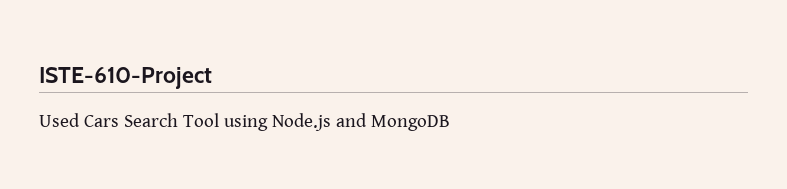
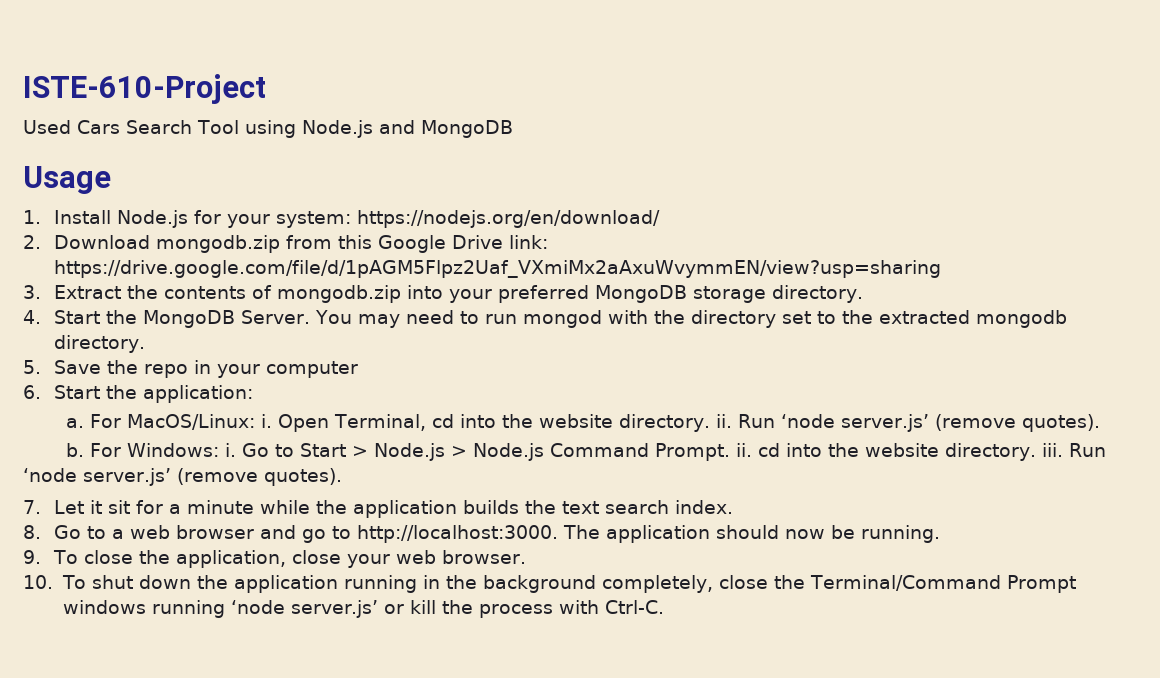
(450, 123) none -> [23,166,111,194] [23,210,660,228] [23,235,548,253] [53,260,941,278] [23,285,863,303] [23,310,1067,328] [53,335,145,353] [23,360,358,378] [23,385,253,403] [66,414,1101,432] [66,443,1107,461] [23,468,342,486] [23,500,733,518] [23,525,940,543] [23,550,526,568] [23,575,1077,593] [62,600,665,618] // Usage // 1. Install Node.js for your system: https://nodejs.org/en/download/ // 2. Download mongodb.zip from this Google Drive link: https://drive.google.com/file/d/1pAGM5Flpz2Uaf_VXmiMx2aAxuWvymmEN/view?usp=sharing // 3. Extract the contents of mongodb.zip into your preferred MongoDB storage directory. // 4. Start the MongoDB Server. You may need to run mongod with the directory set to the extracted mongodb directory. // 5. Save the repo in your computer // 6. Start the application: // a. For MacOS/Linux: i. Open Terminal, cd into the website directory. ii. Run ‘node server.js’ (remove quotes). // b. For Windows: i. Go to Start > Node.js > Node.js Command Prompt. ii. cd into the website directory. iii. Run ‘node server.js’ (remove quotes). // 7. Let it sit for a minute while the application builds the text search index. // 8. Go to a web browser and go to http://localhost:3000. The application should now be running. // 9. To close the application, close your web browser. // 10. To shut down the application running in the background completely, close the Terminal/Command Prompt windows running ‘node server.js’ or kill the process with Ctrl-C.

